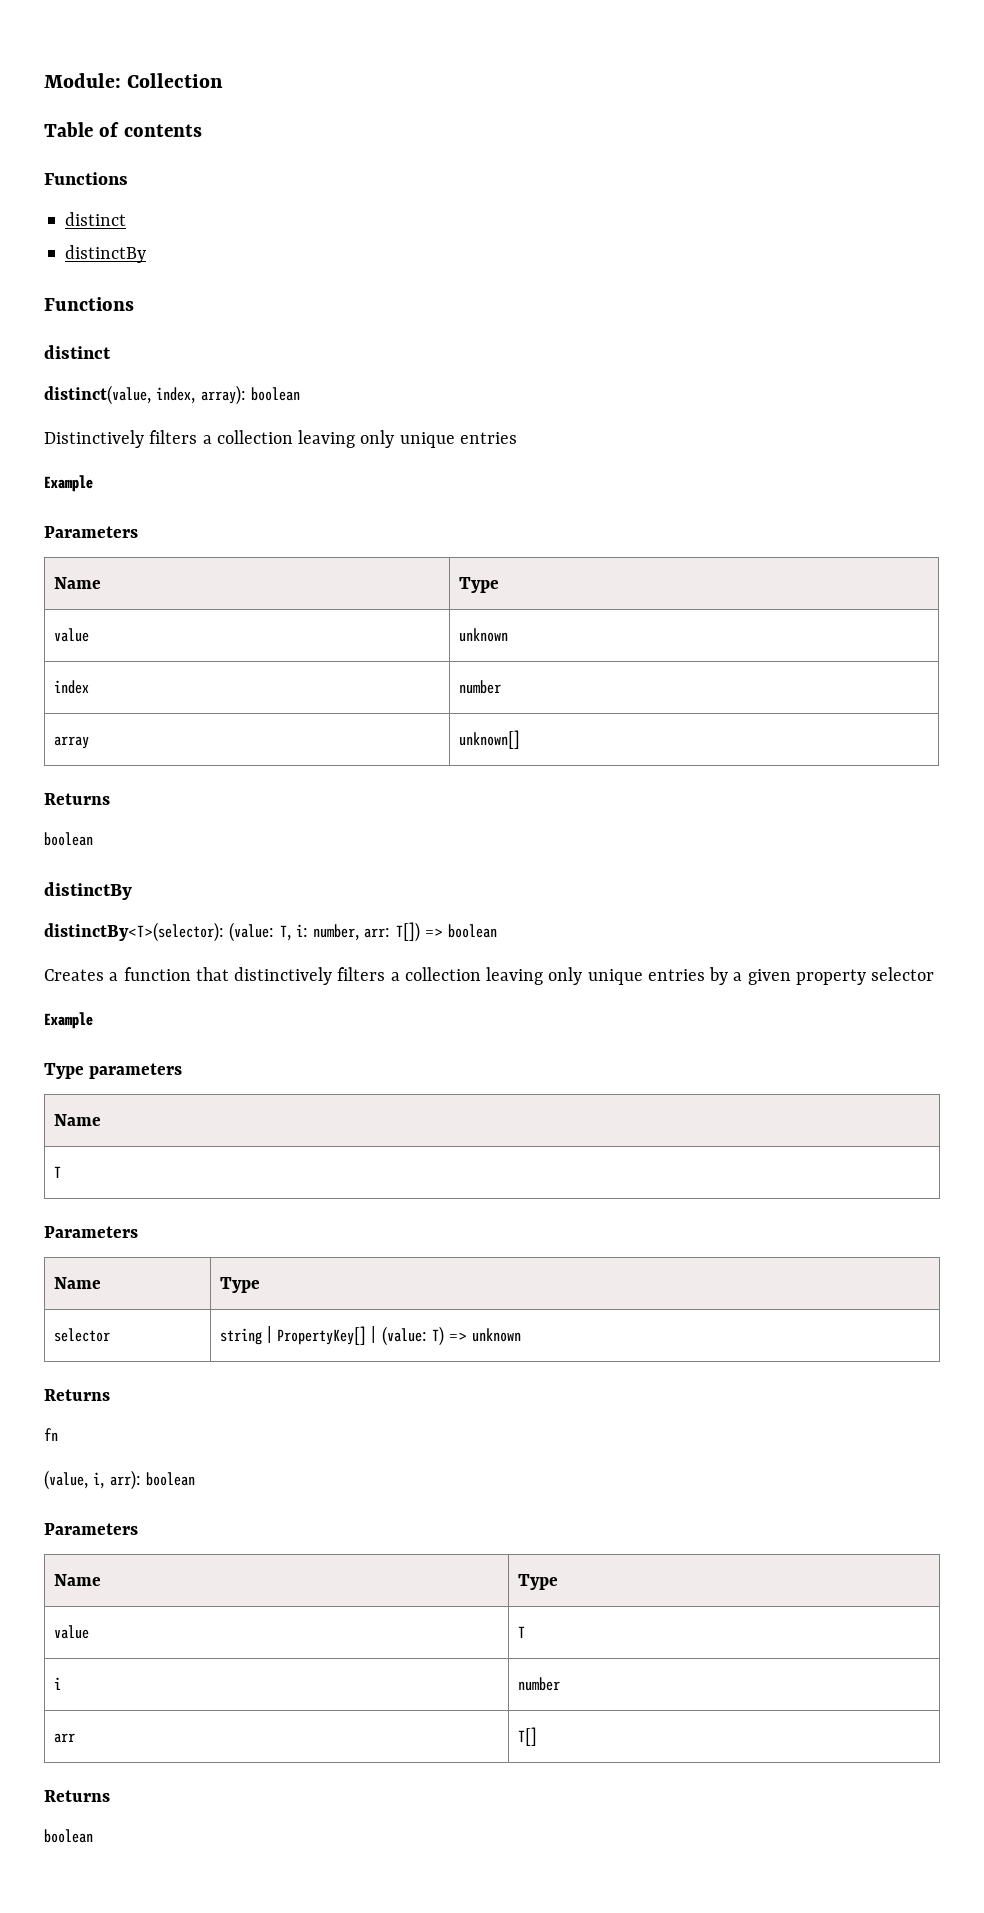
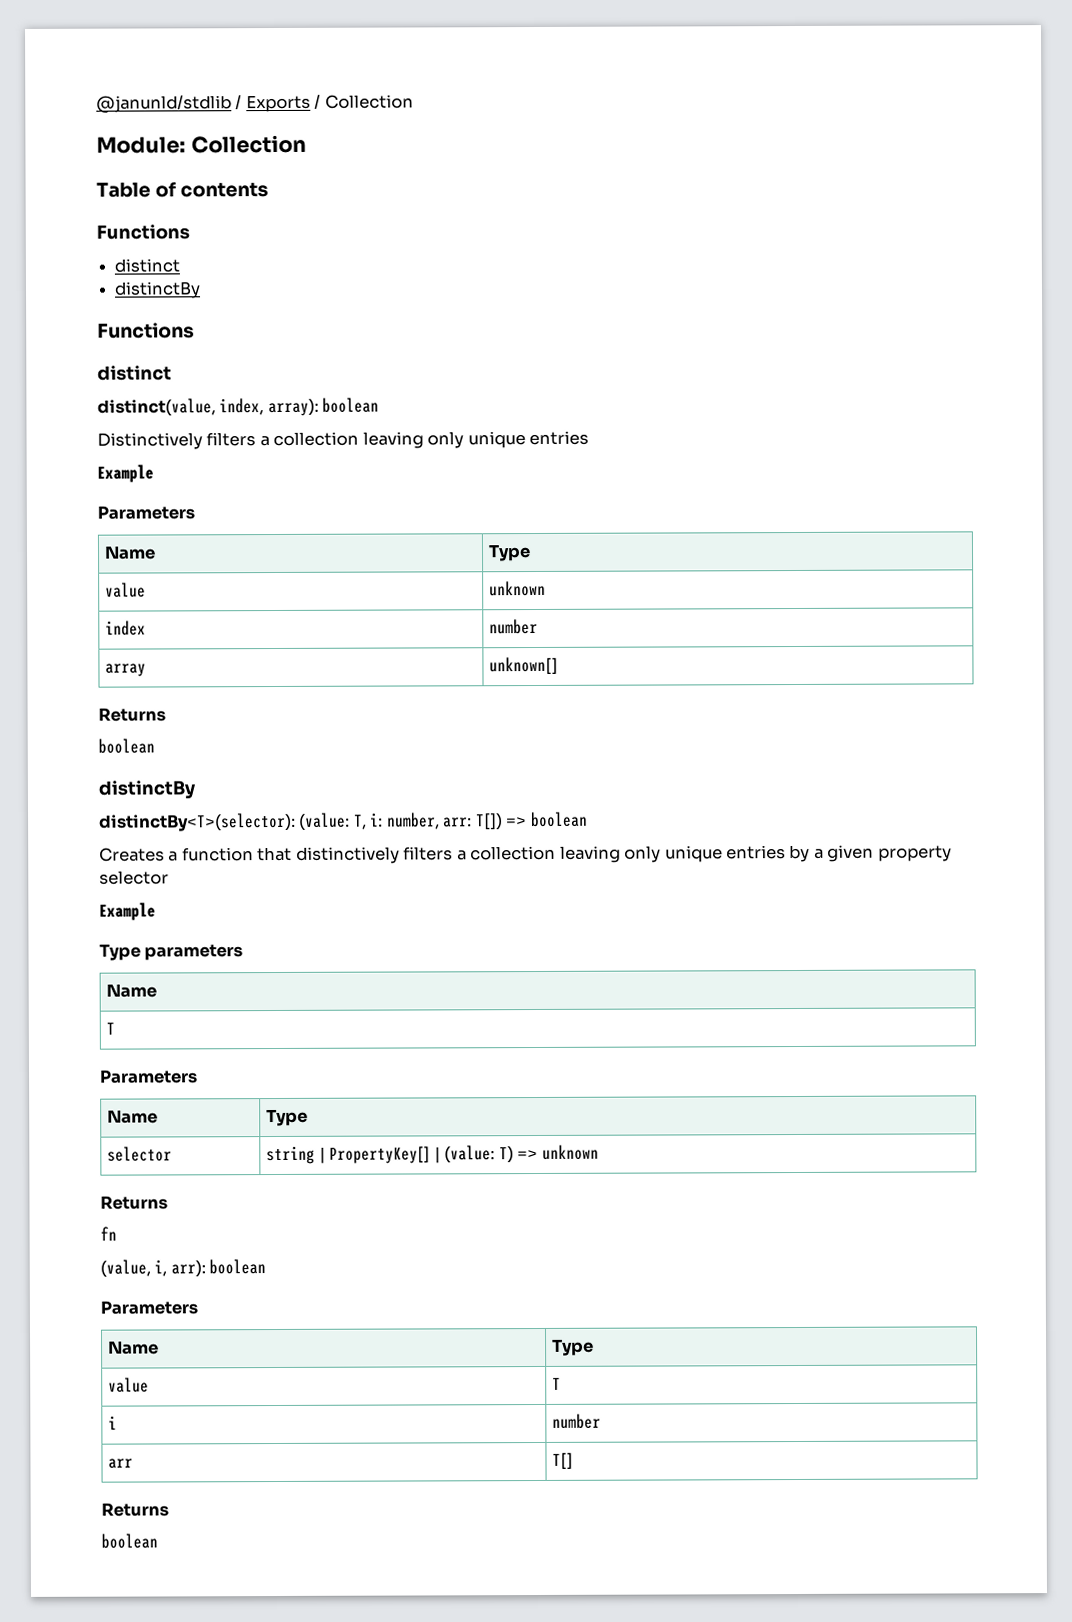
(44, 80) none -> [96,94,414,114] @janunld/stdlib / Exports / Collection //

